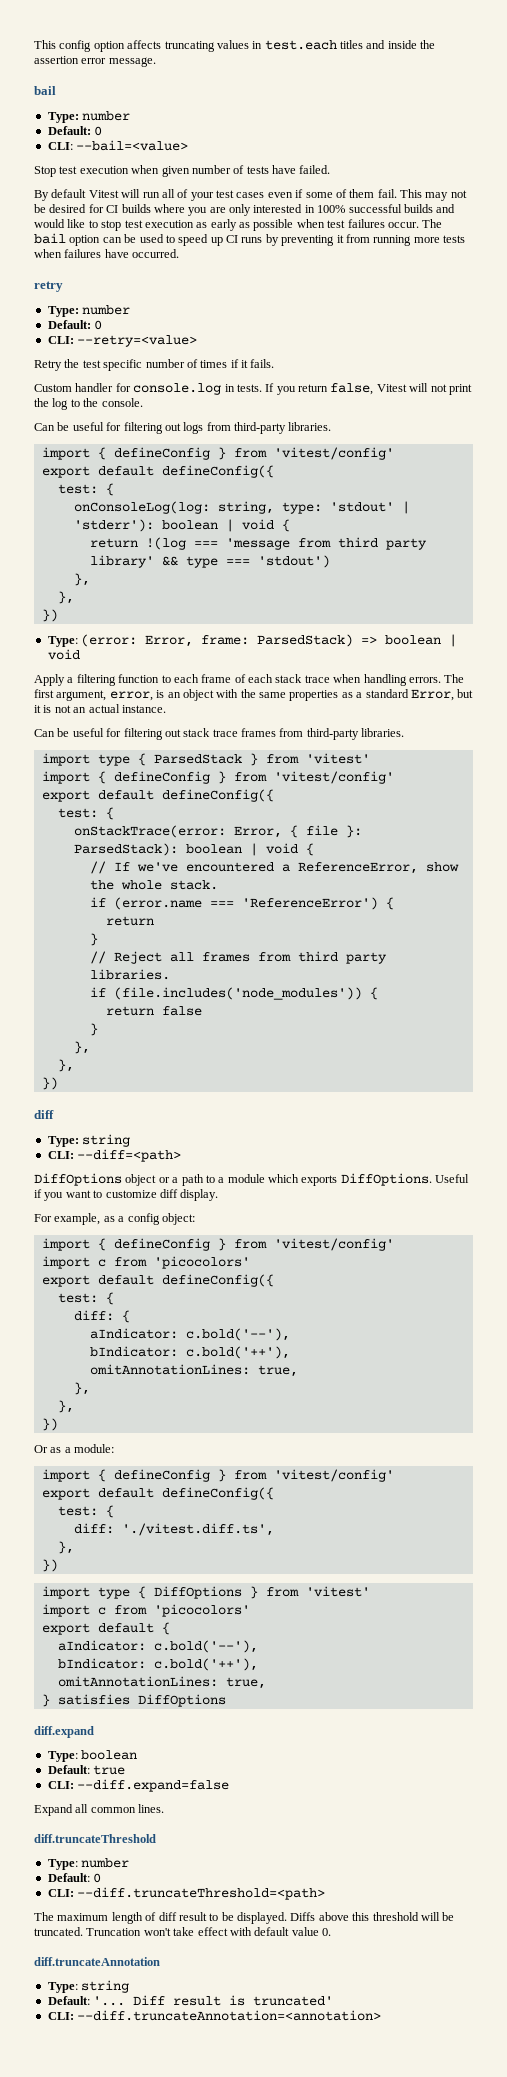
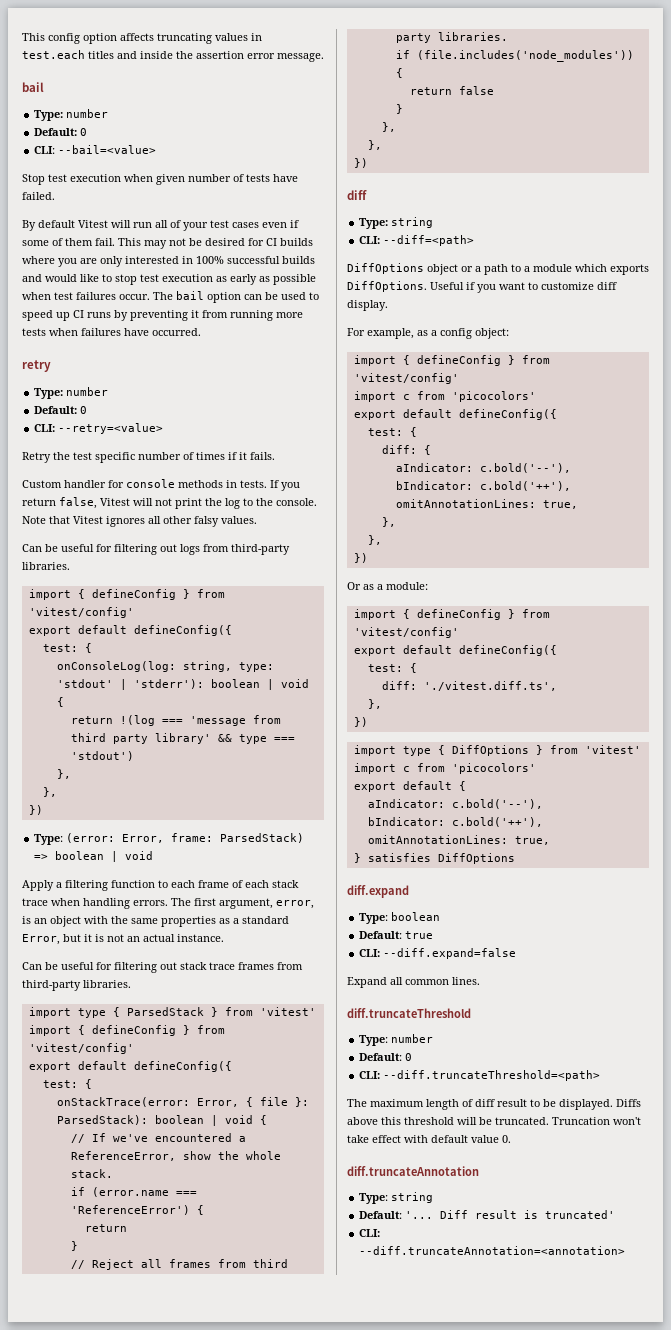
[133,383,222,395] console.log -> [126,479,223,488] console methods
(143, 402) none -> [22,516,257,527] Note that Vitest ignores all other falsy values.

